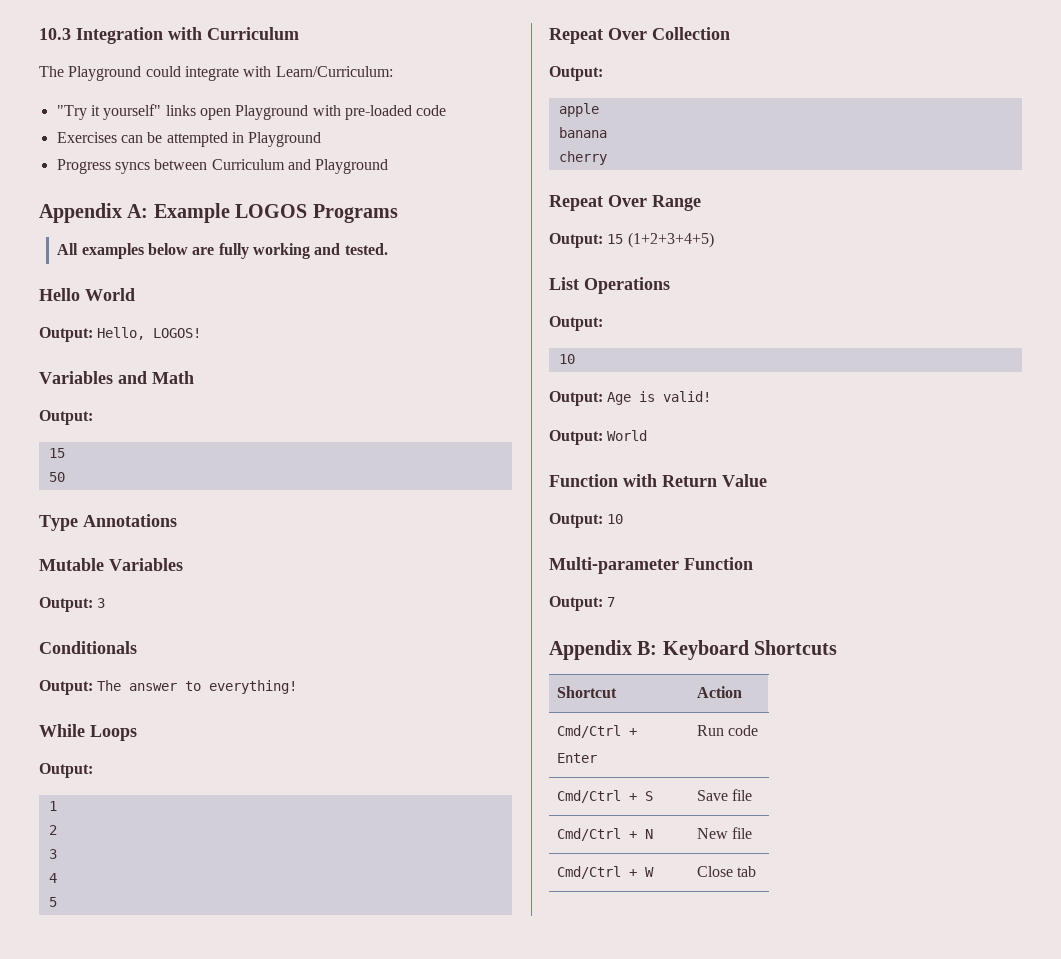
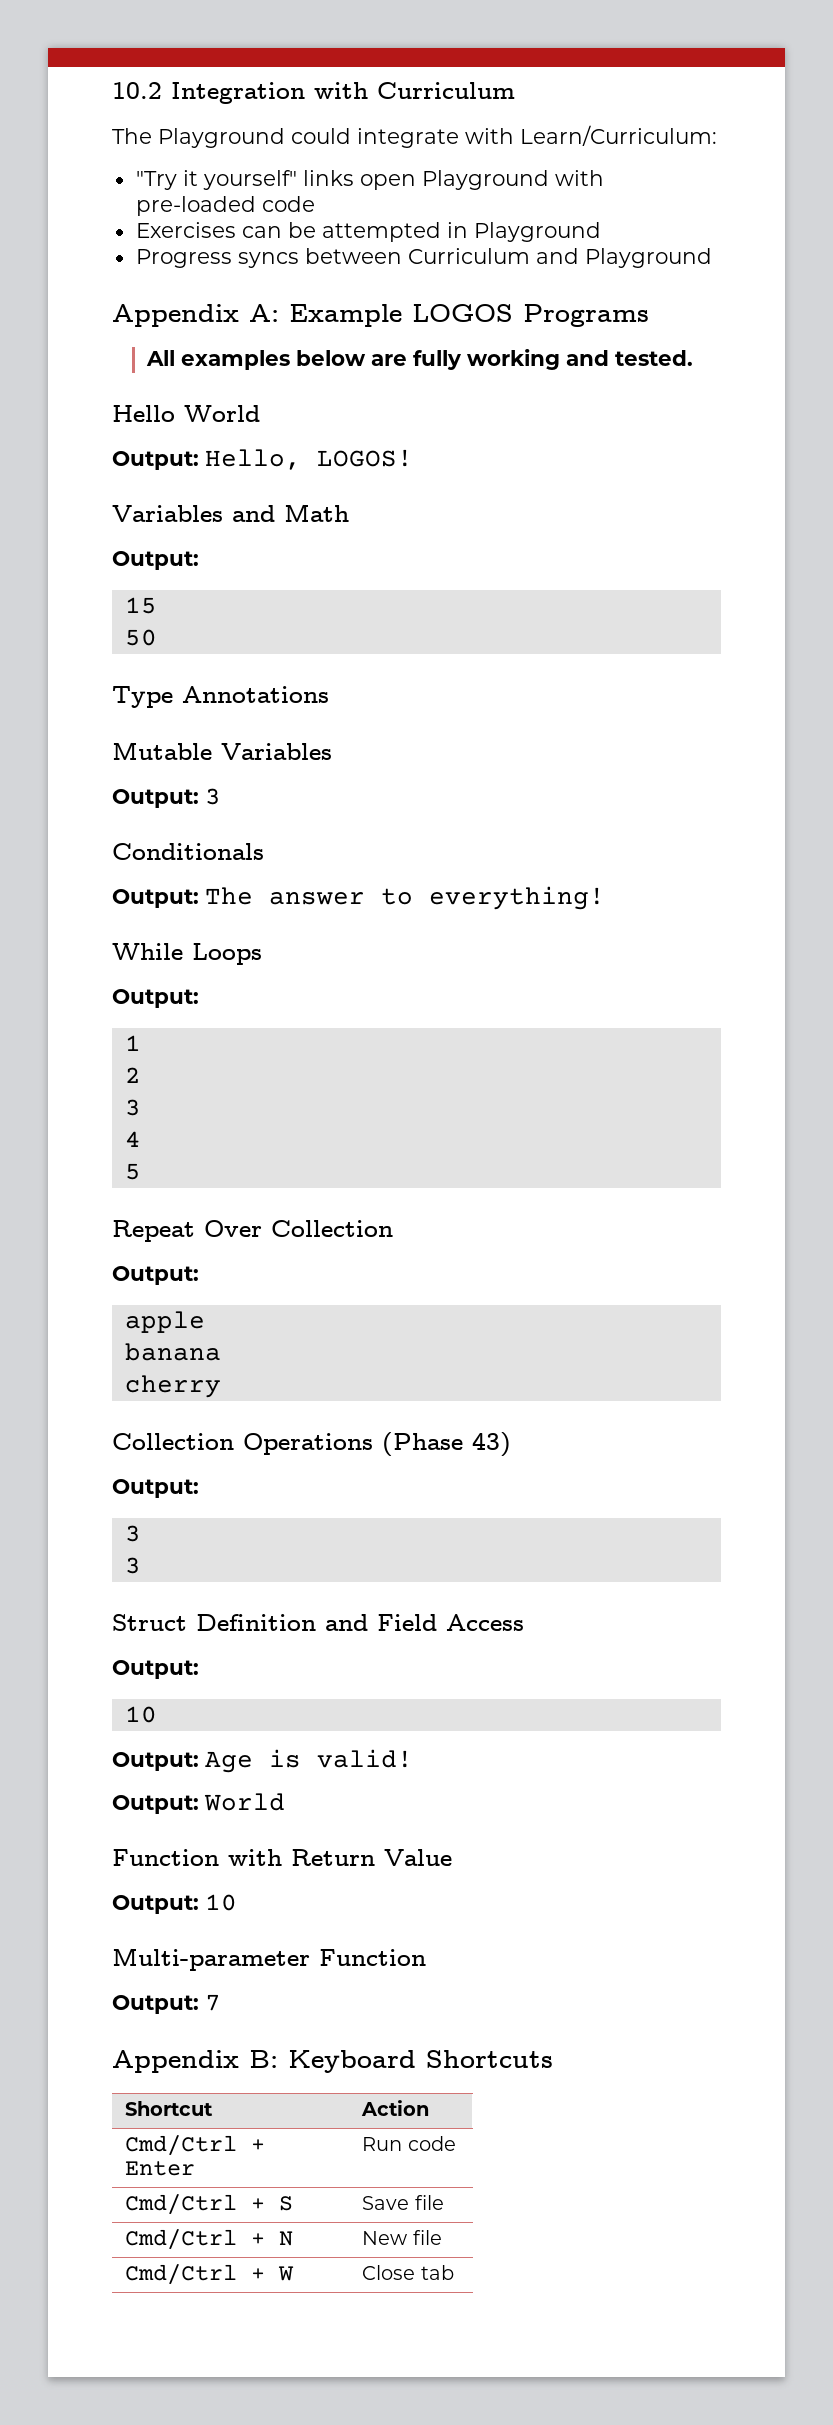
[39,28,71,40] 10.3 -> [112,82,162,99] 10.2
[549,195,701,211] [549,232,714,248] [549,277,670,294] Repeat Over Range // Output: 15 (1+2+3+4+5) // List Operations -> [112,1432,511,1457] [112,1479,199,1498] [124,1525,141,1542] [124,1557,141,1574] [112,1614,524,1631] Collection Operations (Phase 43) // Output: // 3 // 3 // Struct Definition and Field Access

